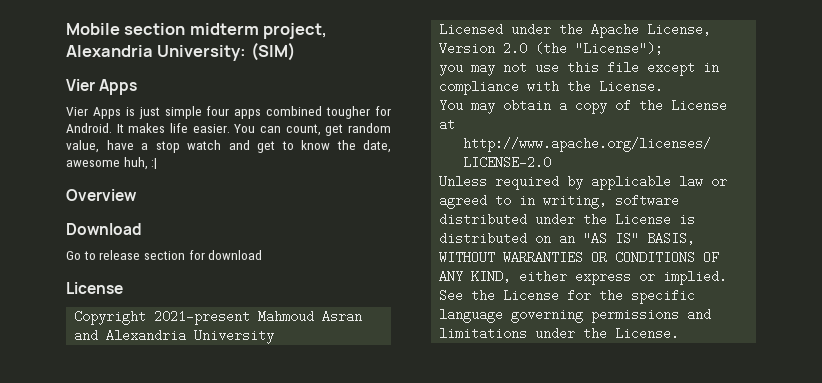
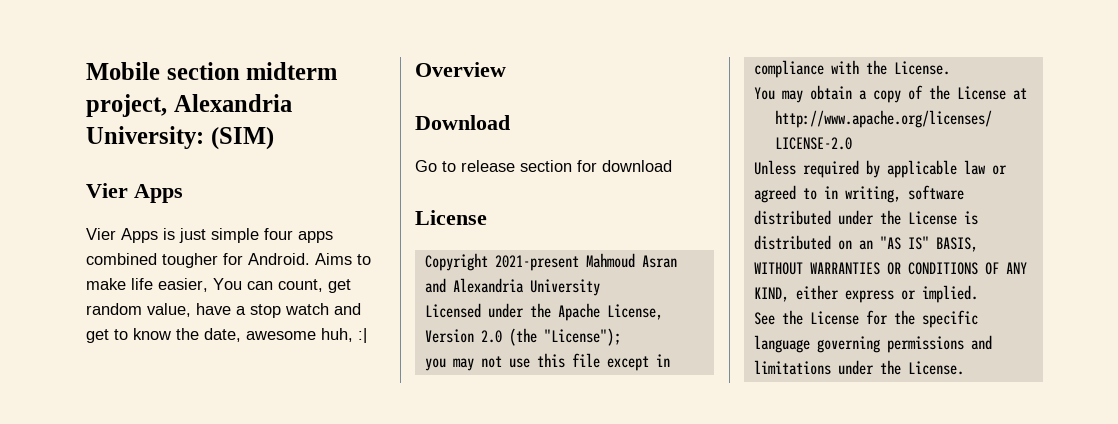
[116,123,230,133] It makes life easier. -> [315,253,371,265] [86,278,208,292] Aims to make life easier,

